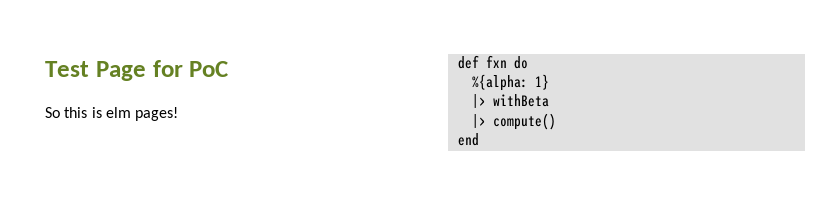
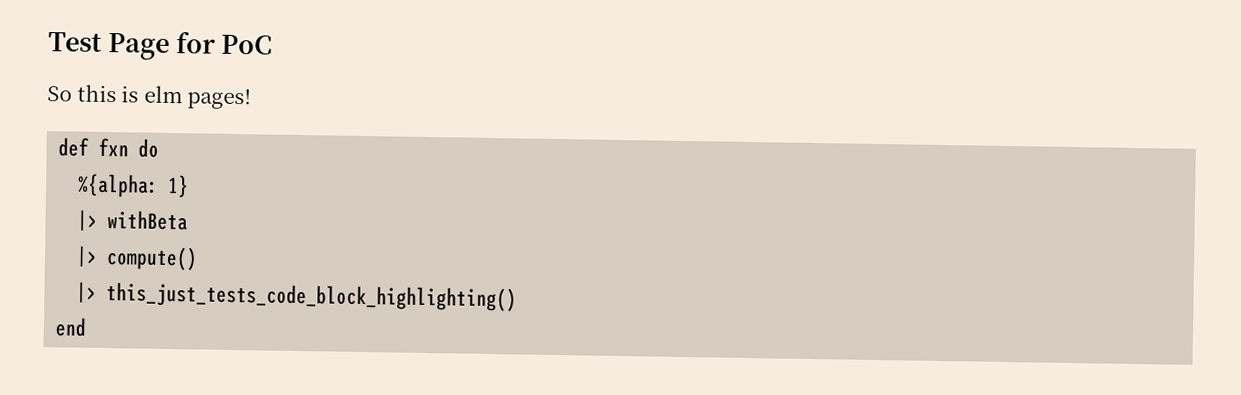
(556, 121) none -> [76,281,518,312] // |> this_just_tests_code_block_highlighting()

